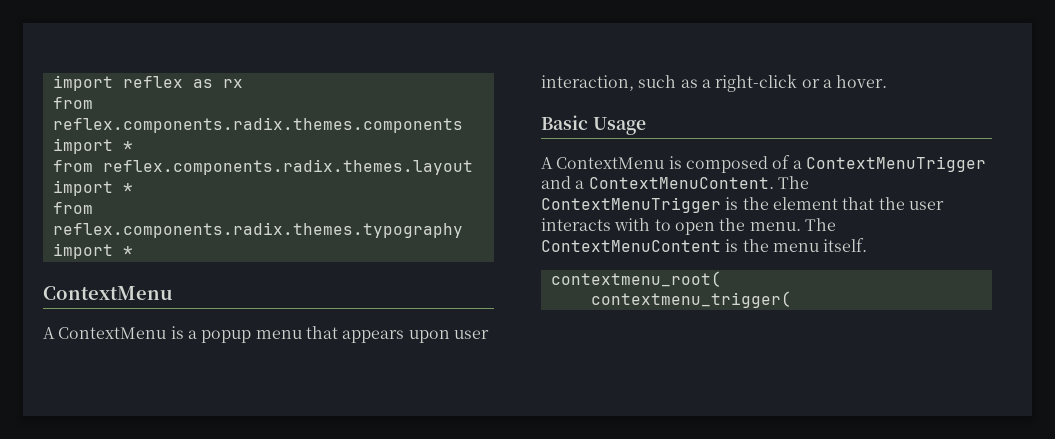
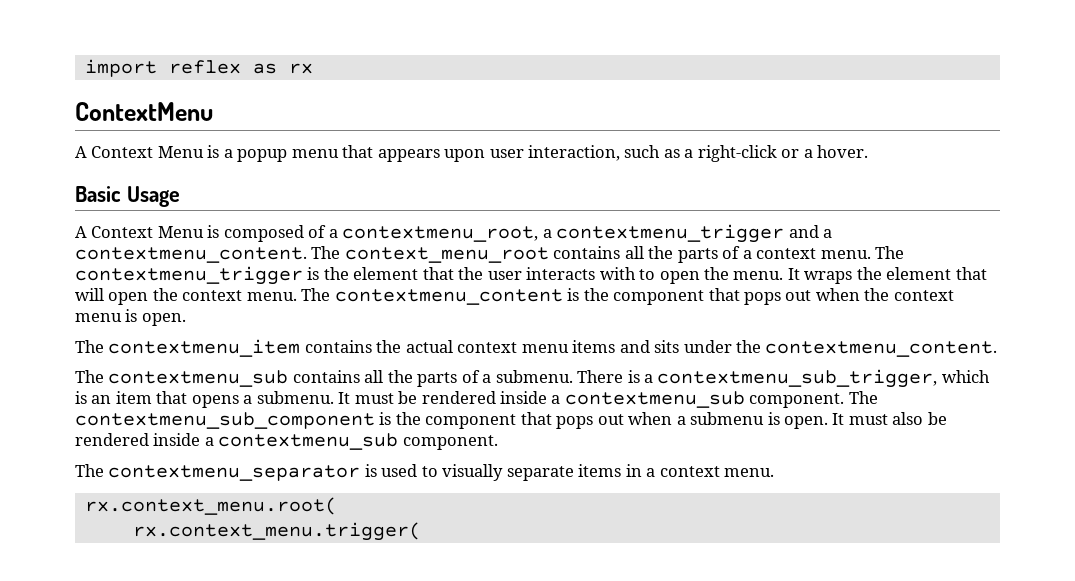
[52,97,93,109] [52,117,463,133] [52,138,133,154] [52,159,473,175] [52,180,133,196] [52,202,93,214] [52,222,463,238] [52,243,133,259] // from reflex.components.radix.themes.components import * // from reflex.components.radix.themes.layout import * // from reflex.components.radix.themes.typography import * -> (313, 68) none
[58,327,167,339] ContextMenu -> [91,146,204,158] Context Menu
[556,157,665,169] ContextMenu -> [91,226,204,238] Context Menu
[805,156,986,172] [541,176,809,189] [541,197,721,213] ContextMenuTrigger and a ContextMenuContent. The ContextMenuTrigger -> [342,224,833,243] [75,246,905,263] [75,266,303,285] contextmenu_root, a contextmenu_trigger and a contextmenu_content. The context_menu_root contains all the parts of a context menu. The contextmenu_trigger
[804,218,836,231] [541,238,868,252] [550,271,721,287] [590,291,791,308] The ContextMenuContent is the menu itself. // contextmenu_root( // contextmenu_trigger( -> [787,267,987,284] [75,288,954,305] [75,309,186,326] [75,339,998,357] [75,369,990,388] [75,391,878,408] [75,412,947,429] [75,433,498,450] [75,464,775,481] [84,497,337,515] [132,522,421,541] It wraps the element that will open the context menu. The contextmenu_content is the component that pops out when the context menu is open. // The contextmenu_item contains the actual context menu items and sits under the contextmenu_content. // The contextmenu_sub contains all the parts of a submenu. There is a contextmenu_sub_trigger, which is an item that opens a submenu. It must be rendered inside a contextmenu_sub component. The contextmenu_sub_component is the component that pops out when a submenu is open. It must also be rendered inside a contextmenu_sub component. // The contextmenu_separator is used to visually separate items in a context menu. // rx.context_menu.root( // rx.context_menu.trigger(

